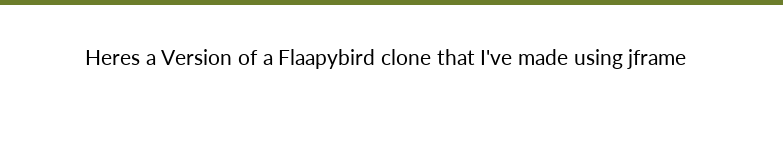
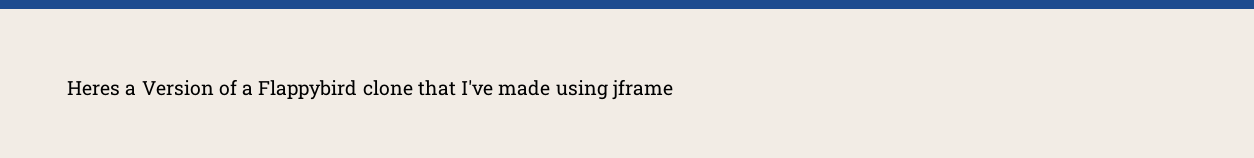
[278,49,376,69] Flaapybird -> [258,80,358,100] Flappybird

